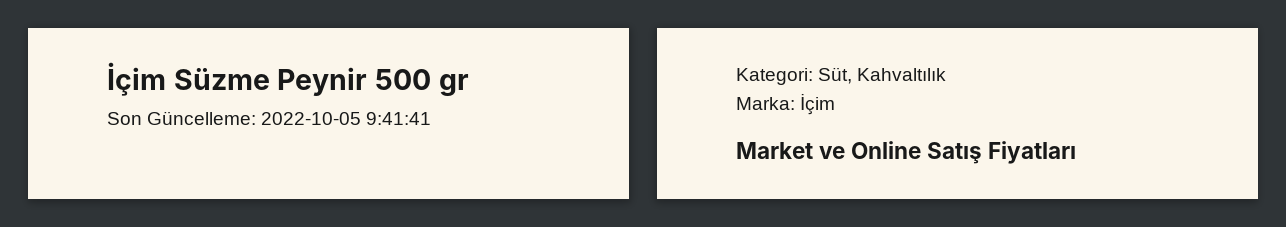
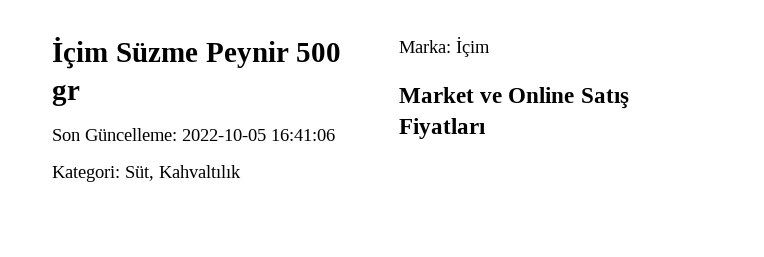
[366,112,432,125] 9:41:41 -> [271,129,335,141] 16:41:06

